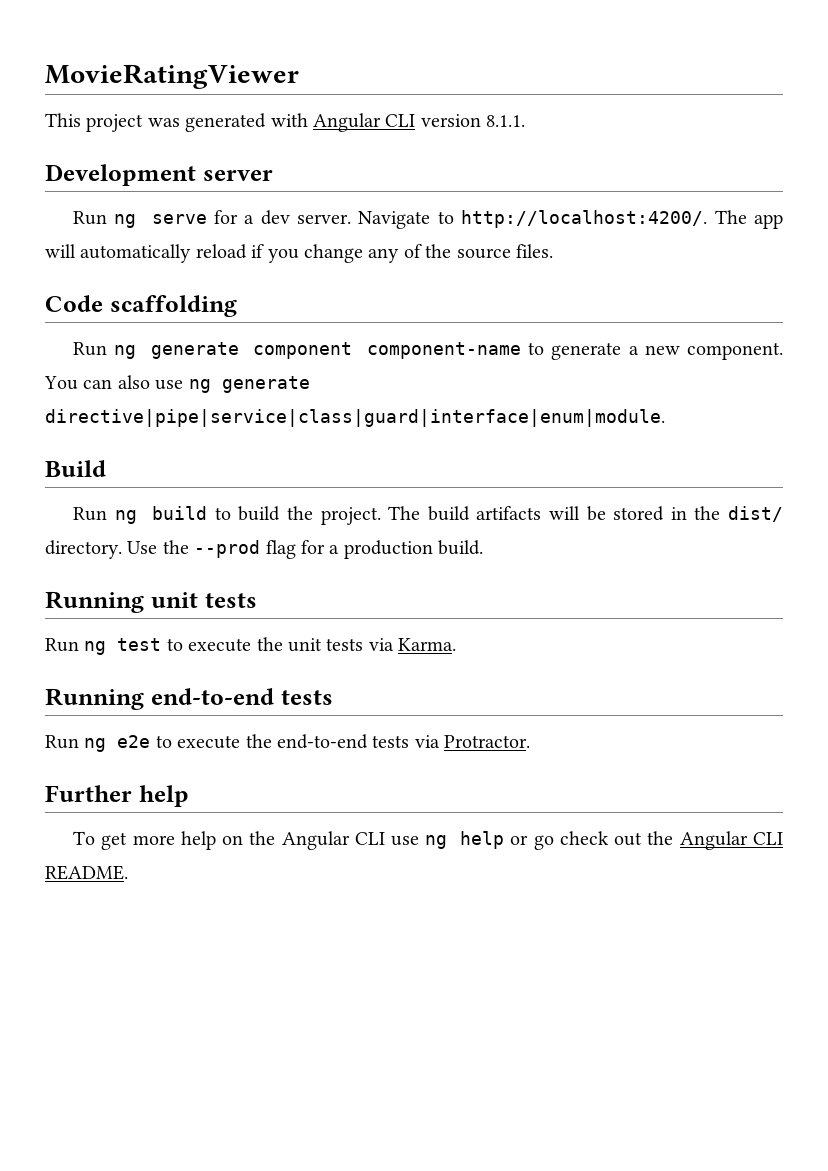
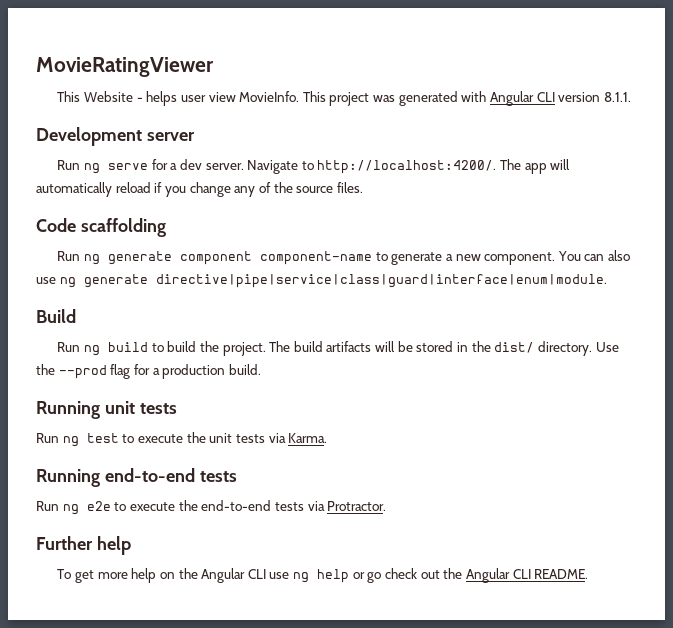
(81, 120) none -> [83,91,326,106] Website - helps user view MovieInfo. This

